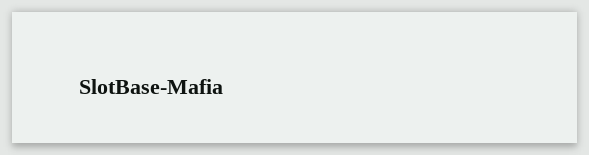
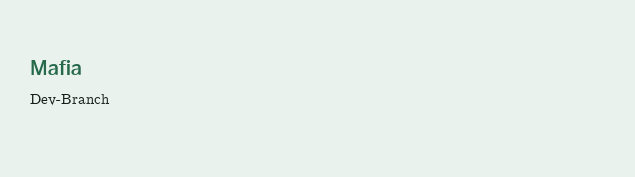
[79,79,223,94] SlotBase-Mafia -> [30,60,82,75] [30,94,110,106] Mafia // Dev-Branch

